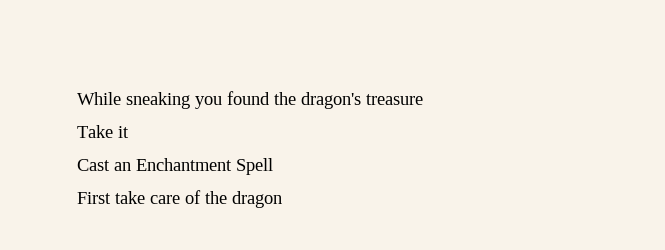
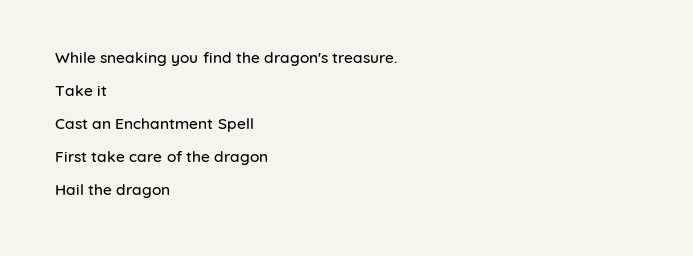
[227,91,270,105] found -> [202,52,232,63] find
[366,94,423,105] treasure -> [332,53,398,63] treasure.
(282, 199) none -> [55,184,171,198] // Hail the dragon

